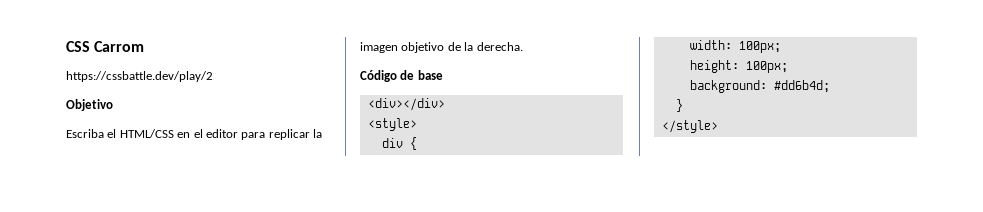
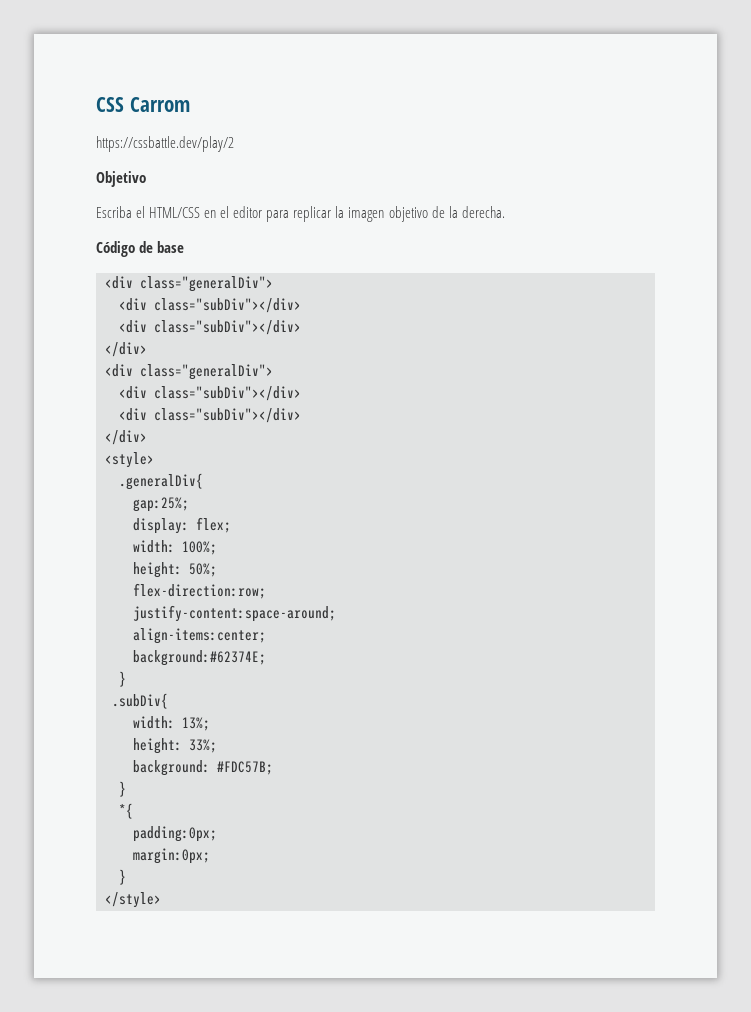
[367,98,445,111] [367,118,417,131] [381,137,417,150] [689,40,781,53] [689,60,788,73] [689,80,830,93] <div></div> // <style> // div { // width: 100px; // height: 100px; // background: #dd6b4d; -> [105,276,273,292] [119,298,301,313] [119,320,301,335] [105,342,147,357] [105,364,273,380] [119,386,301,401] [119,408,301,423] [105,430,147,445] [105,452,154,468] [119,473,203,490] [133,497,189,512] [133,517,231,534] [133,540,217,555] [133,562,217,578] [133,583,266,599] [133,605,336,622] [133,628,266,644] [133,650,266,666] [119,671,126,687] [112,693,168,709] [133,716,210,731] [133,738,217,754] [133,760,273,776] [119,781,126,797] [119,803,133,819] [133,826,217,842] [133,848,210,864] <div class="generalDiv"> // <div class="subDiv"></div> // <div class="subDiv"></div> // </div> // <div class="generalDiv"> // <div class="subDiv"></div> // <div class="subDiv"></div> // </div> // <style> // .generalDiv{ // gap:25%; // display: flex; // width: 100%; // height: 50%; // flex-direction:row; // justify-content:space-around; // align-items:center; // background:#62374E; // } // .subDiv{ // width: 13%; // height: 33%; // background: #FDC57B; // } // *{ // padding:0px; // margin:0px;

